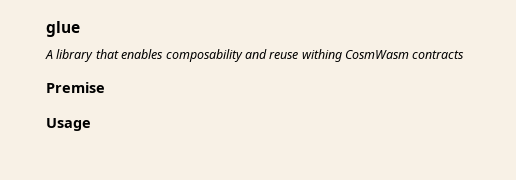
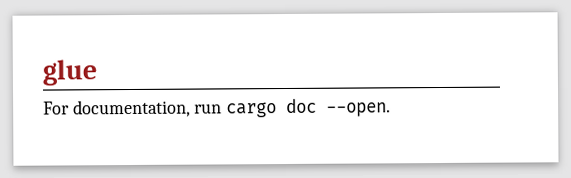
[45,49,465,62] [46,82,105,93] [46,118,91,131] A library that enables composability and reuse withing CosmWasm contracts // Premise // Usage -> [43,98,392,118] For documentation, run cargo doc --open.

